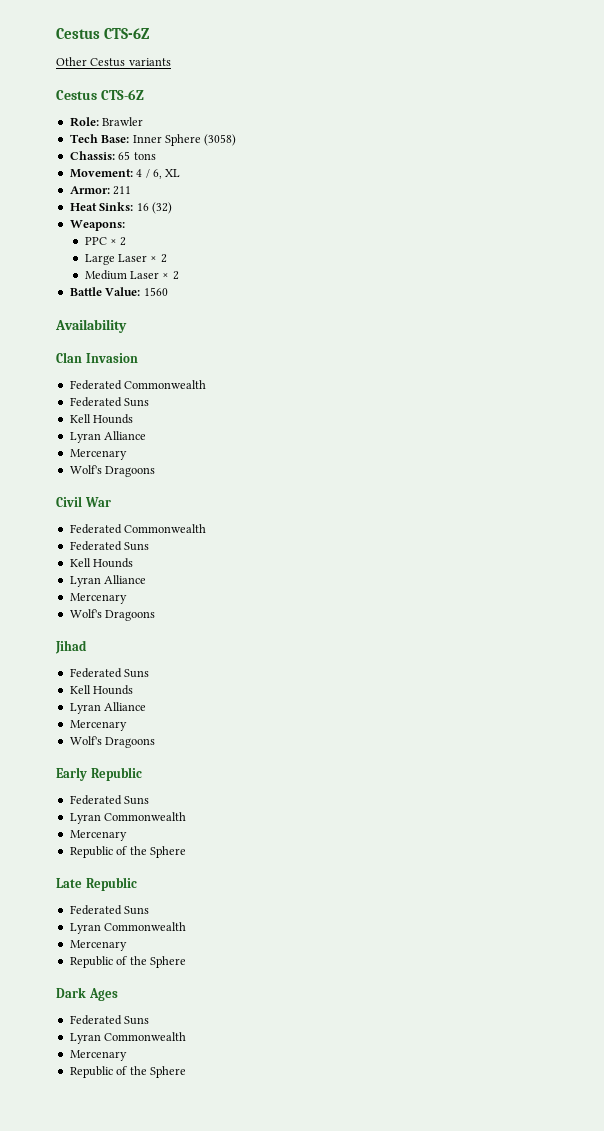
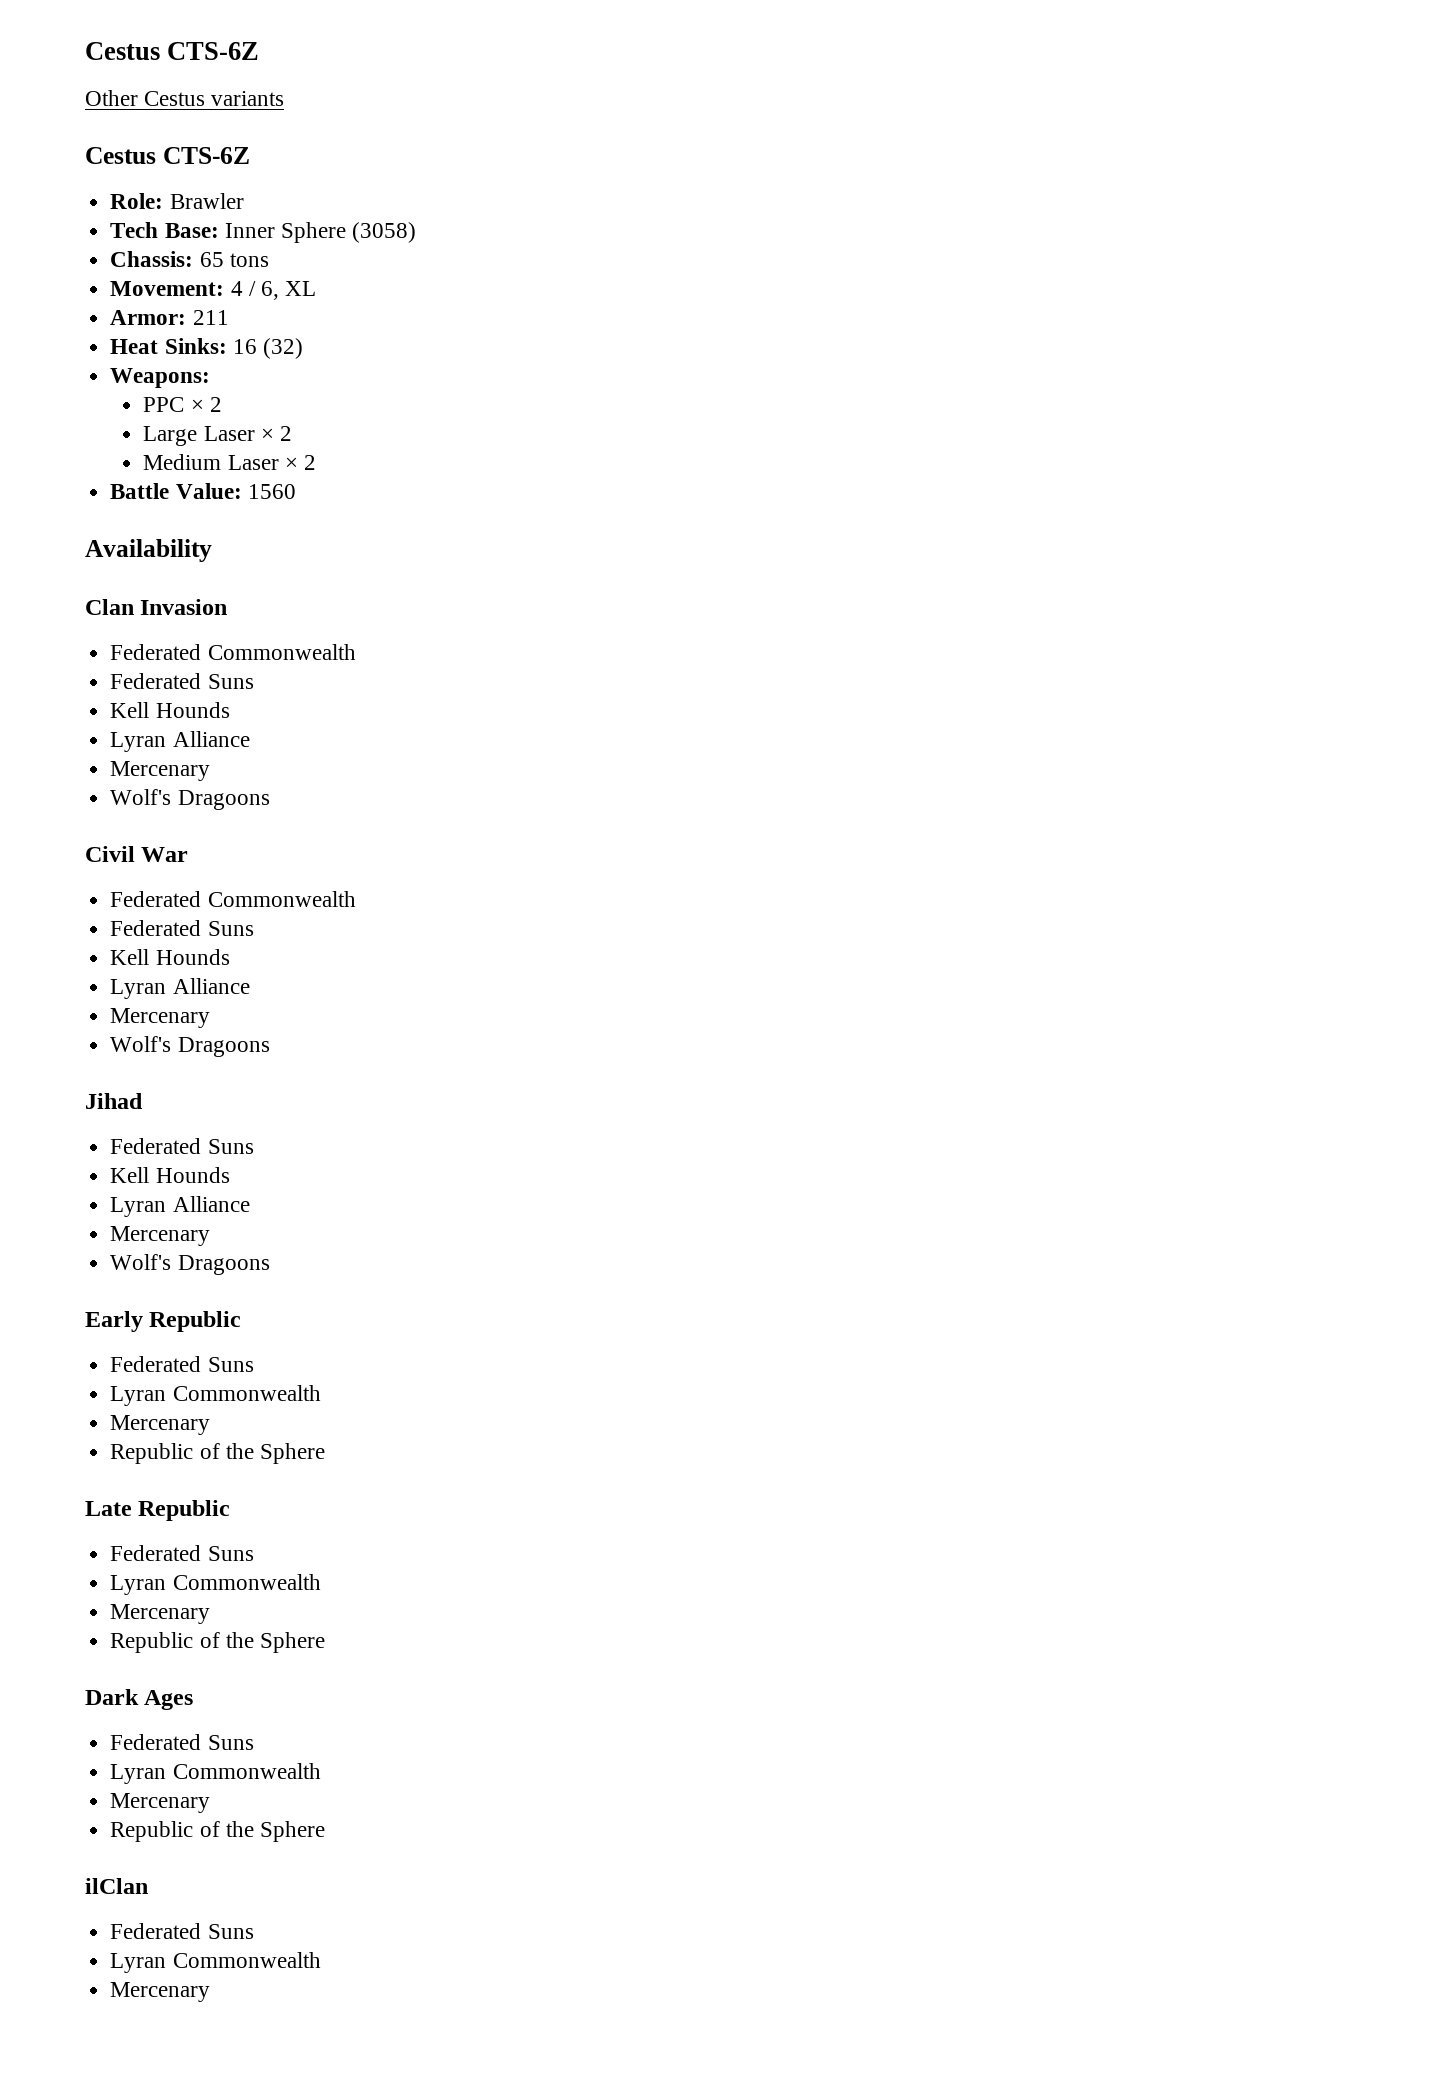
(186, 1072) none -> [85,1878,148,1894] [110,1923,254,1939] [110,1952,321,1973] [110,1982,211,2002] // ilClan // Federated Suns // Lyran Commonwealth // Mercenary

